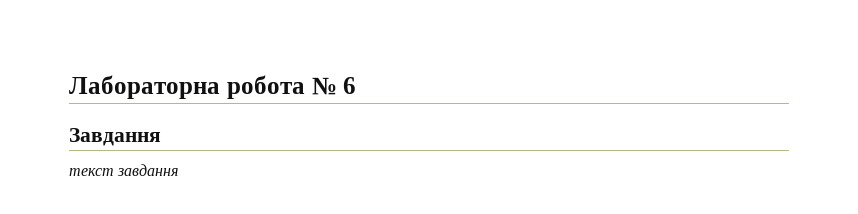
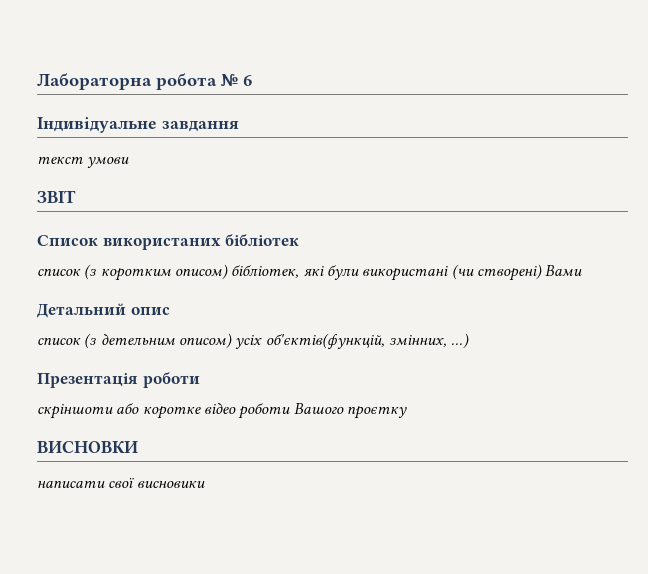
[69,128,161,146] Завдання -> [37,117,239,133] Індивідуальне завдання
[117,164,179,176] завдання -> [87,157,130,168] [37,190,76,203] [37,234,300,250] [37,264,583,281] [37,303,170,318] [37,333,470,349] [37,372,200,388] [37,402,407,419] [37,441,138,454] [37,478,205,488] умови // ЗВІТ // Список використаних бібліотек // список (з коротким описом) бібліотек, які були використані (чи створені) Вами // Детальний опис // список (з детельним описом) усіх об'єктів(функцій, змінних, ...) // Презентація роботи // скріншоти або коротке відео роботи Вашого проєтку // ВИСНОВКИ // написати свої висновики

